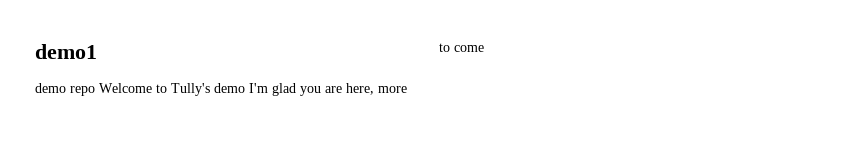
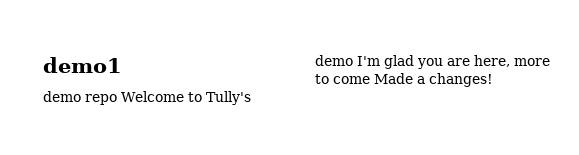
(484, 48) none -> [374,73,493,87] Made a changes!

